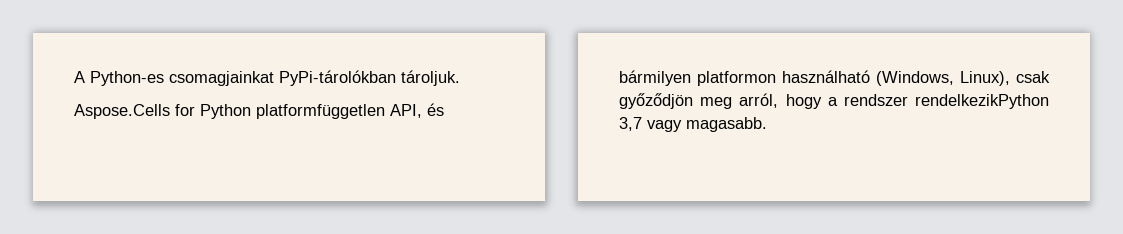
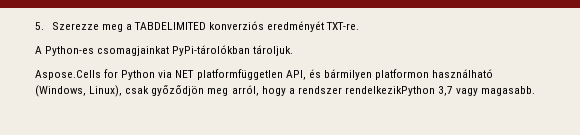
(74, 77) none -> [35,21,360,32] 5. Szerezze meg a TABDELIMITED konverziós eredményét TXT-re. //
(251, 111) none -> [158,70,195,78] via NET

